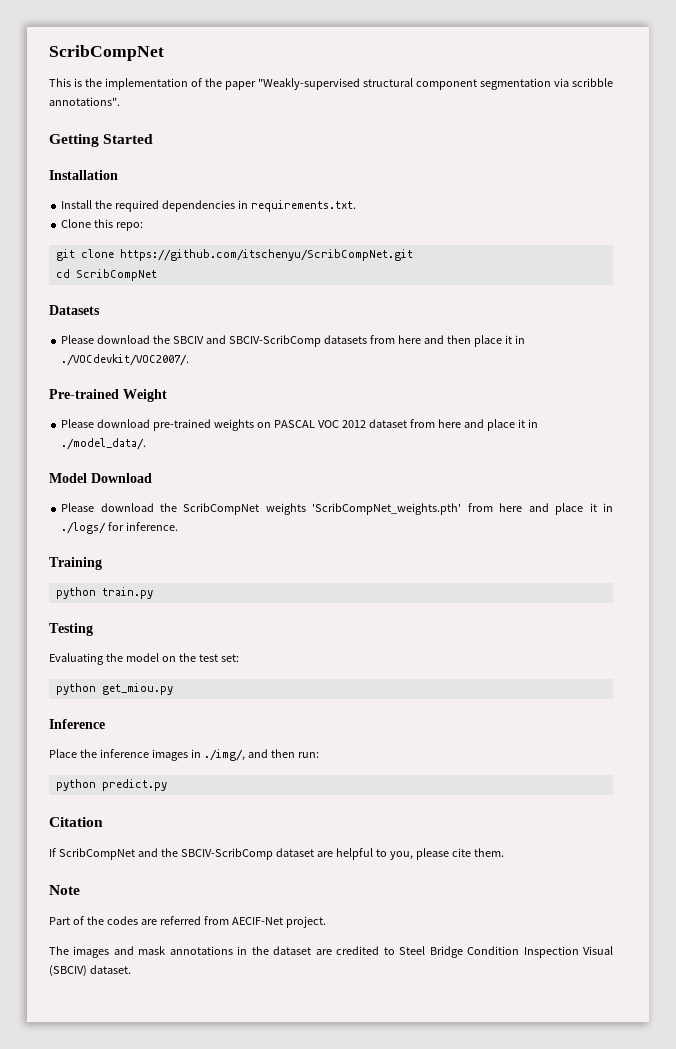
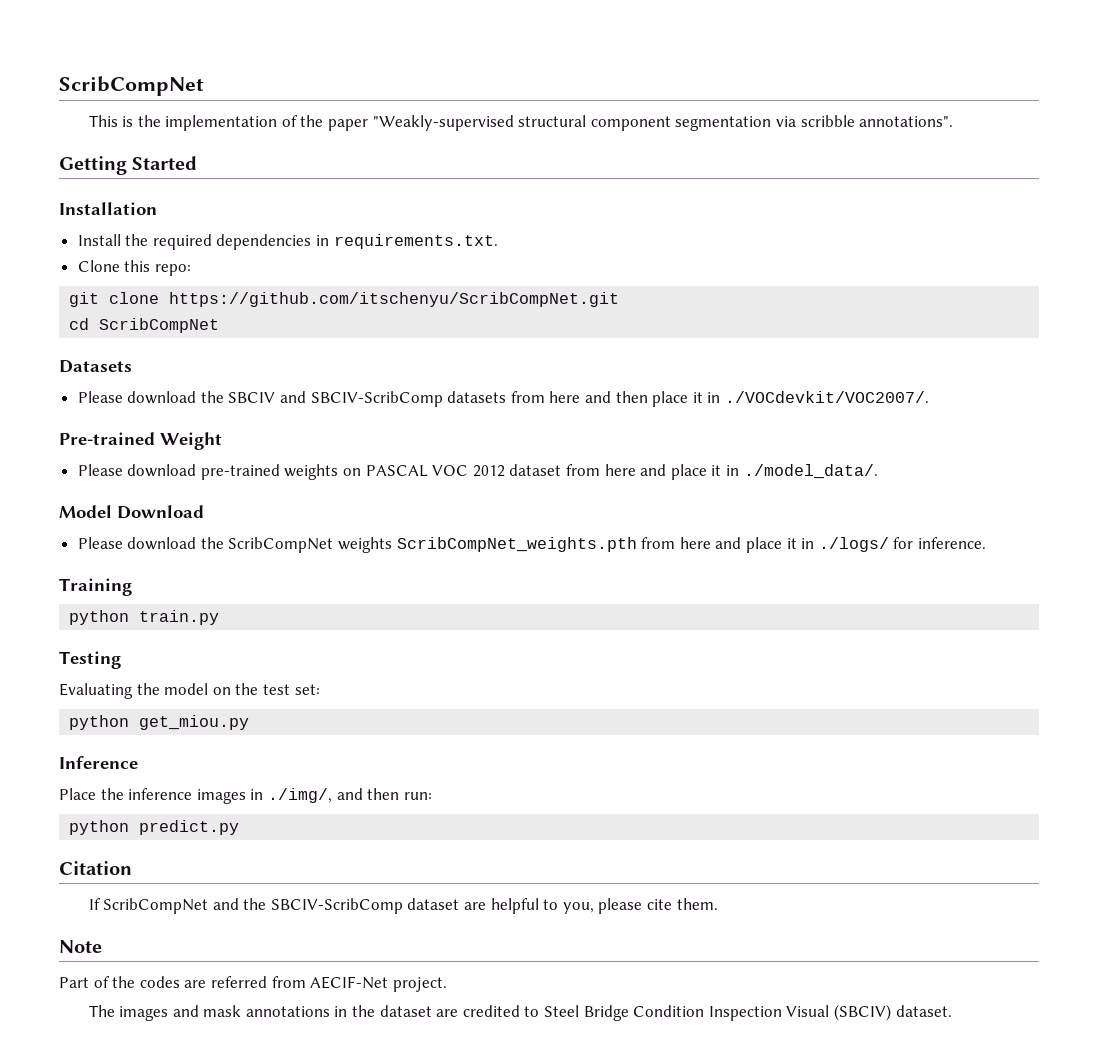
[312,503,462,515] 'ScribCompNet_weights.pth' -> [396,537,637,552] ScribCompNet_weights.pth

